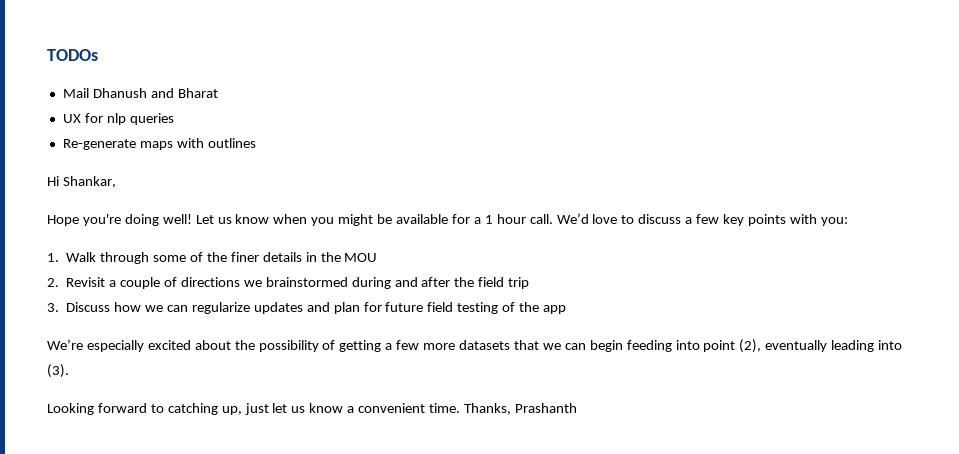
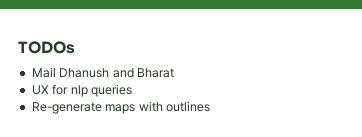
[47,176,116,188] [47,213,848,226] [47,252,378,264] [47,277,530,289] [47,302,567,314] [47,339,903,353] [47,364,69,378] [47,403,577,415] // Hi Shankar, // Hope you're doing well! Let us know when you might be available for a 1 hour call. We’d love to discuss a few key points with you: // 1. Walk through some of the finer details in the MOU // 2. Revisit a couple of directions we brainstormed during and after the field trip // 3. Discuss how we can regularize updates and plan for future field testing of the app // We’re especially excited about the possibility of getting a few more datasets that we can begin feeding into point (2), eventually leading into (3). // Looking forward to catching up, just let us know a convenient time. Thanks, Prashanth -> (210, 106) none

